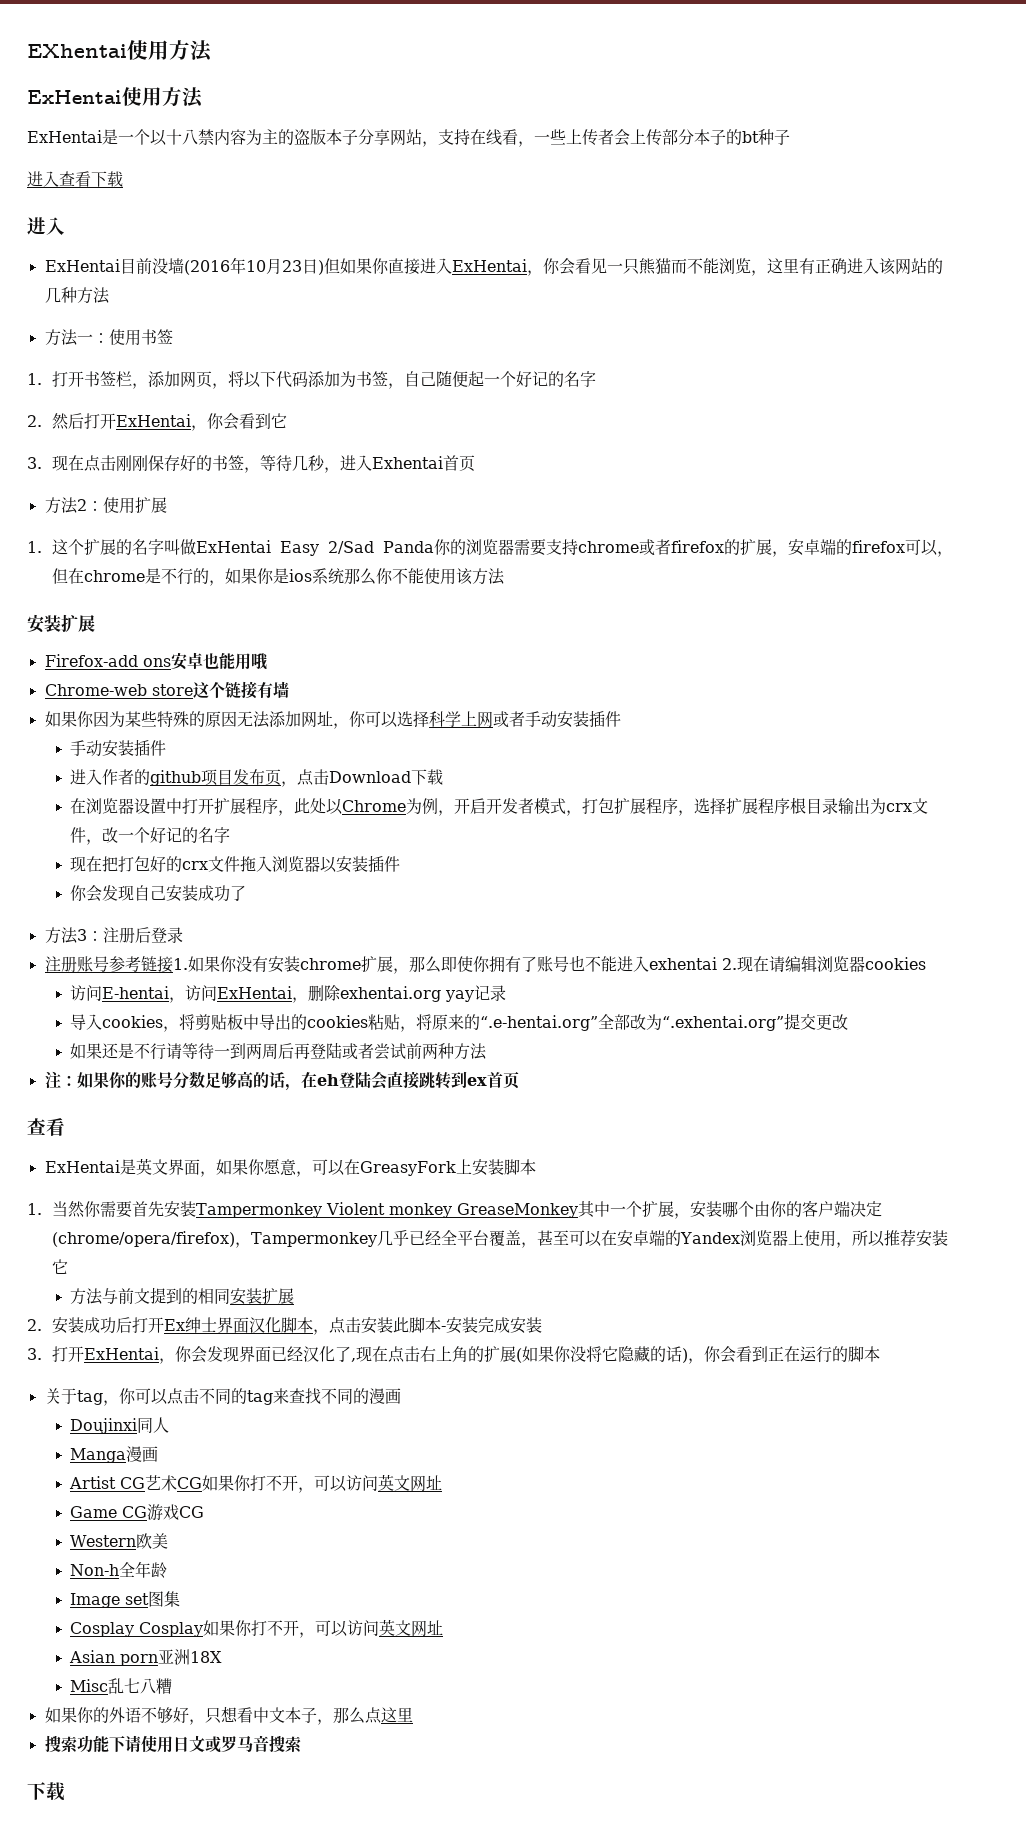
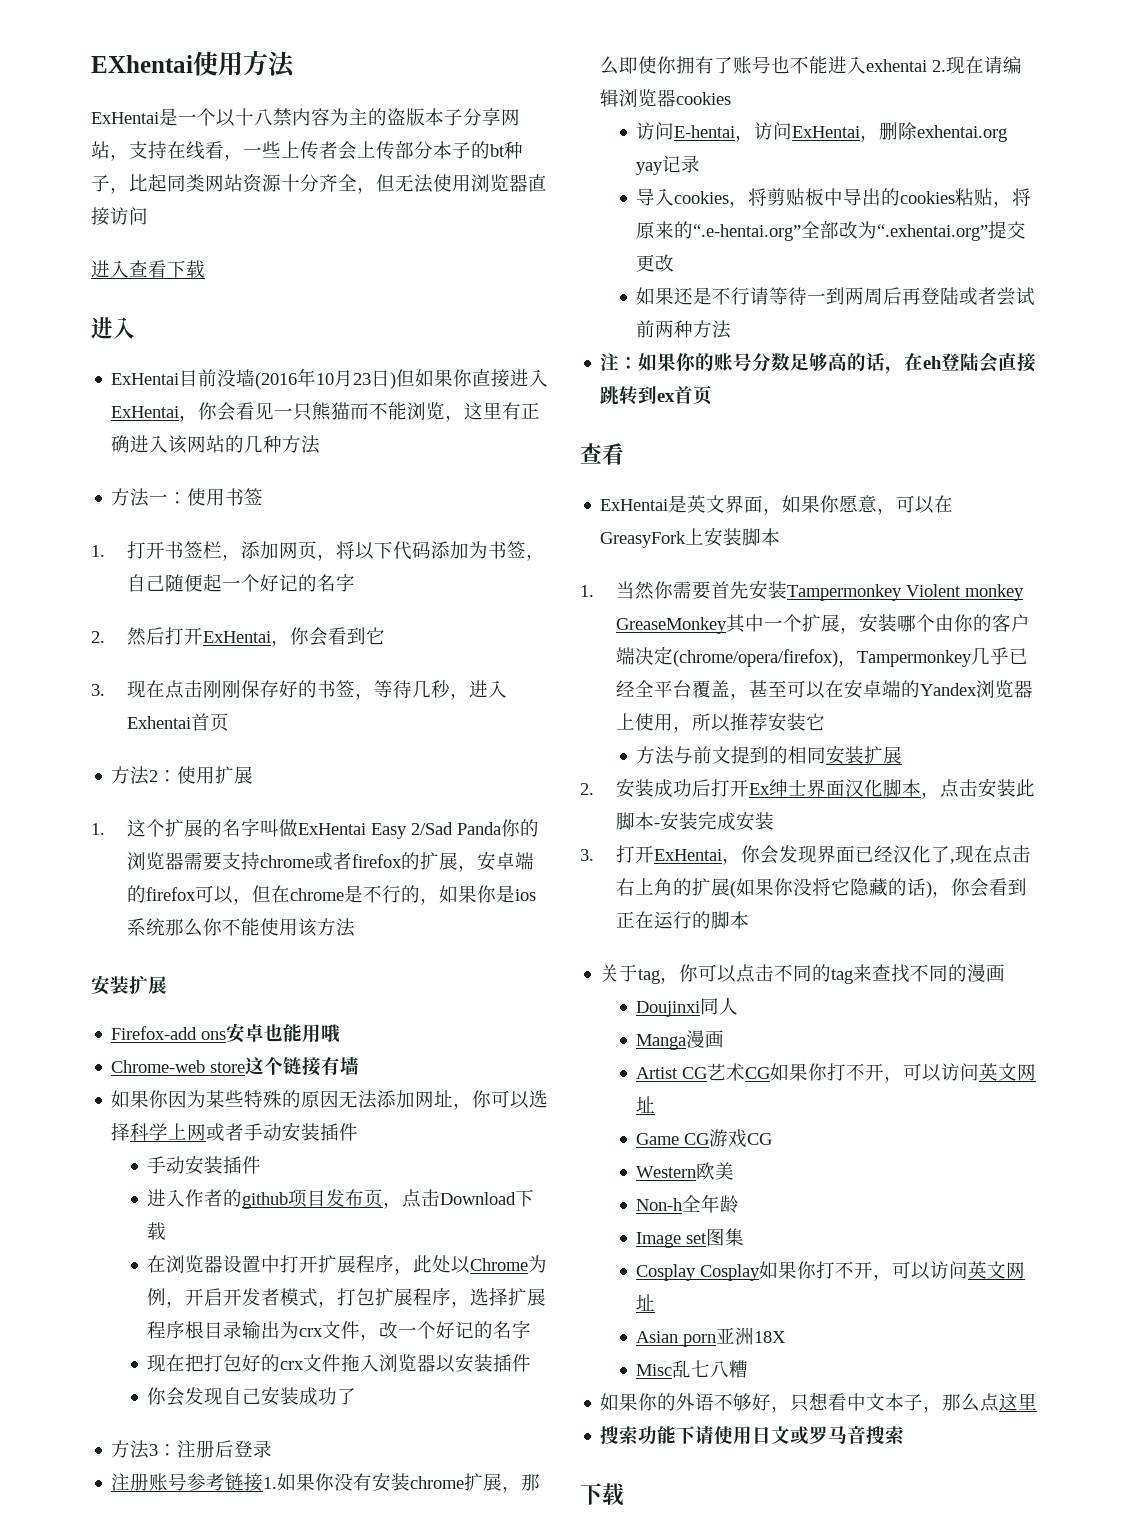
[27,87,203,108] // ExHentai使用方法 -> (295, 64) none
(790, 137) none -> [110,174,547,194] [91,207,148,226] ，比起同类网站资源十分齐全，但无法使用浏览器直接访问

